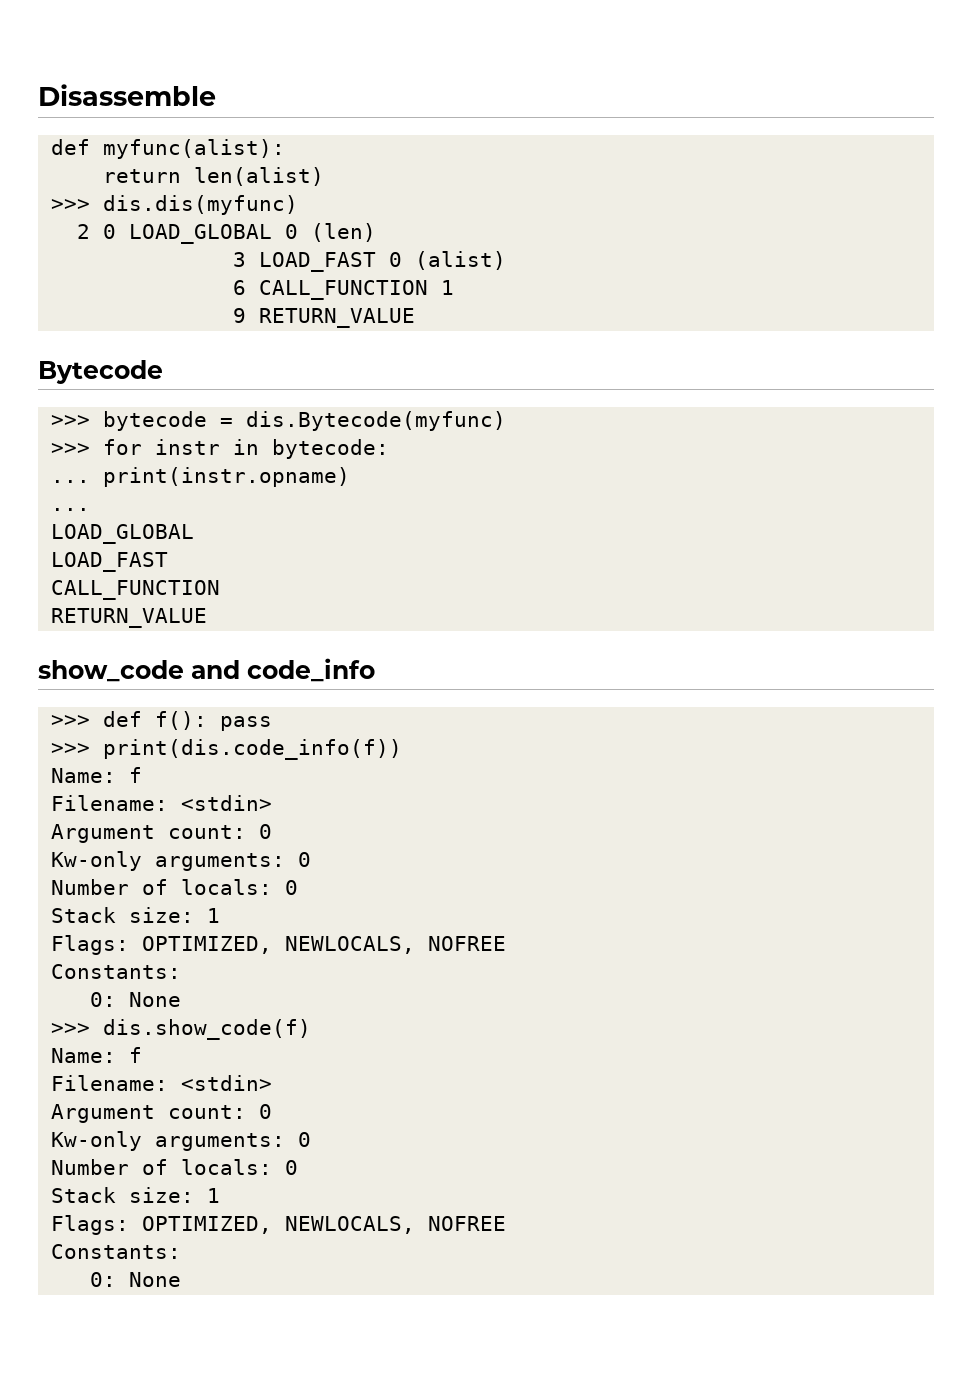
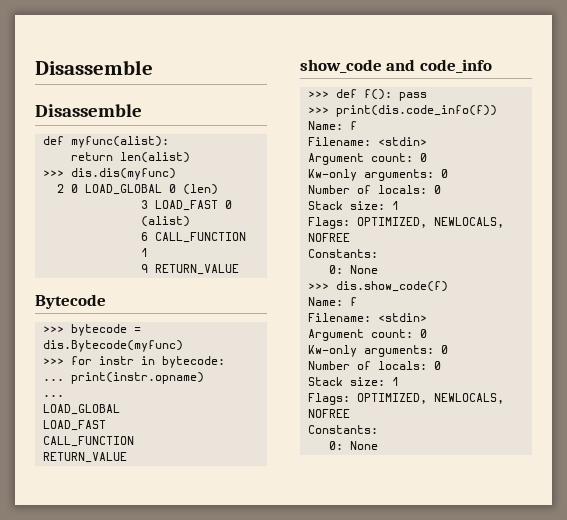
[38,84,216,106] Disassemble -> [35,60,153,75] [35,104,142,117] Disassemble // Disassemble

